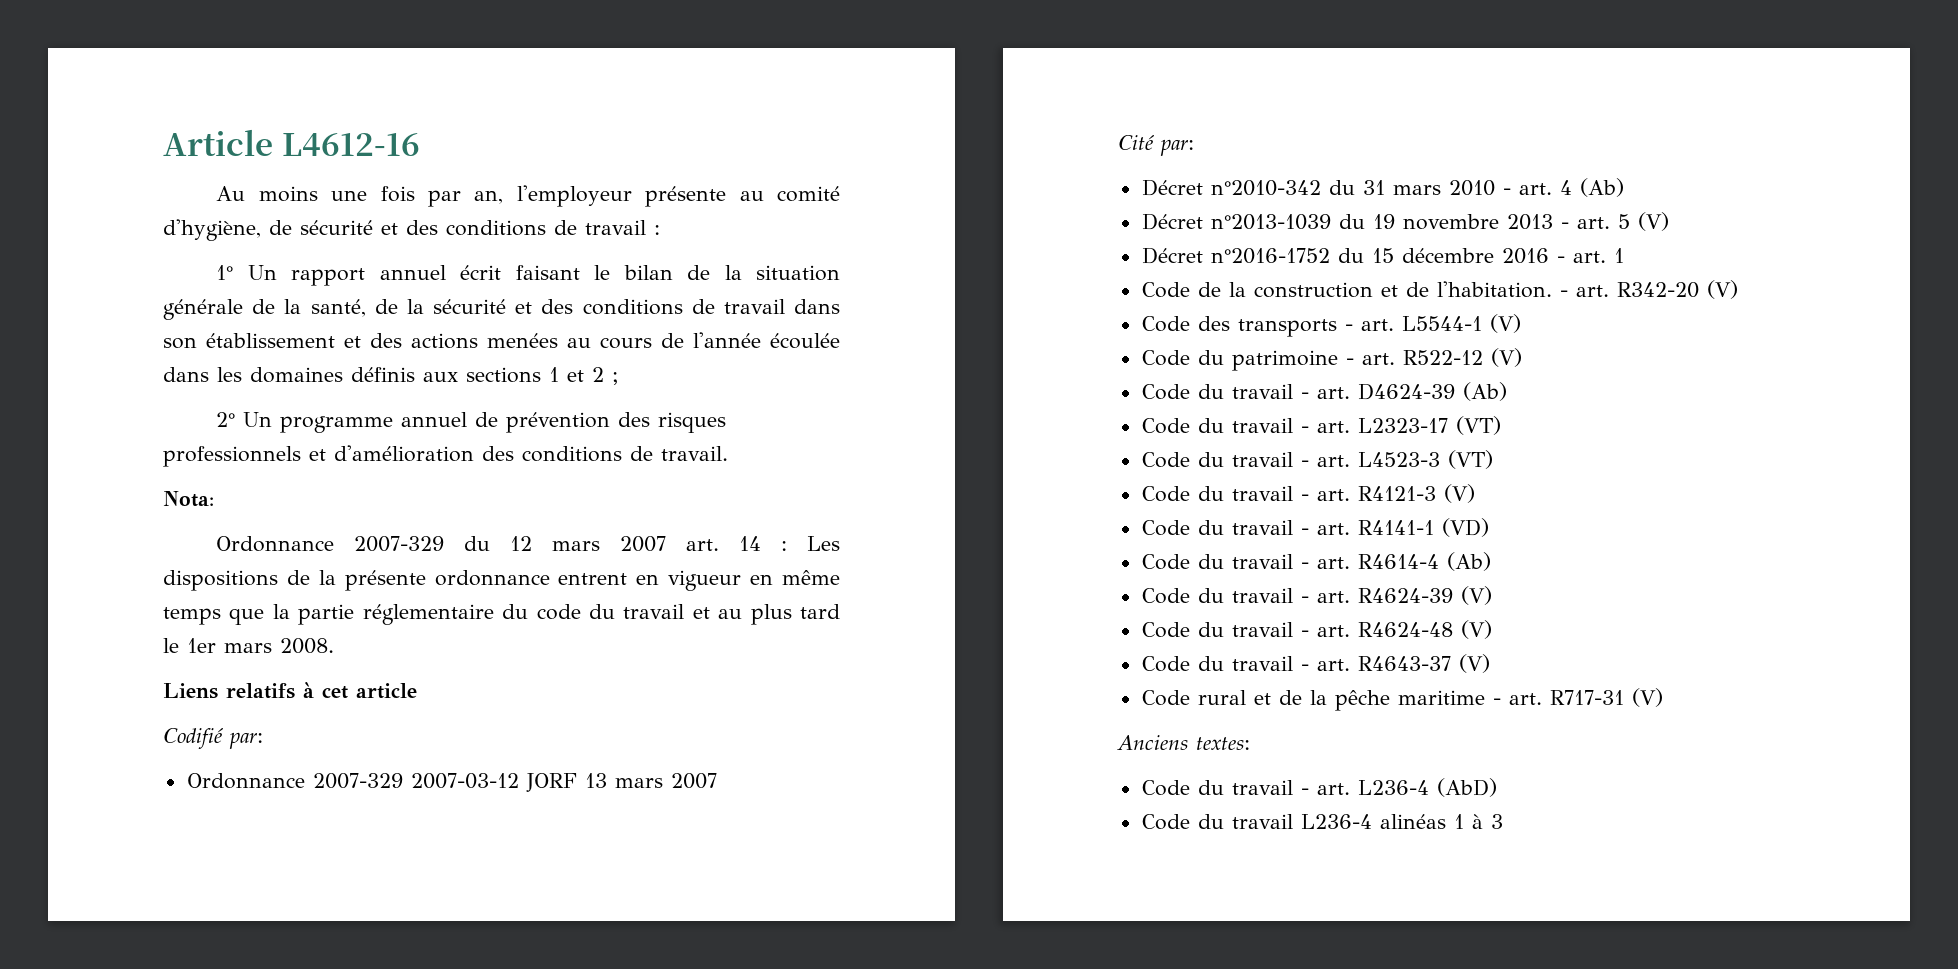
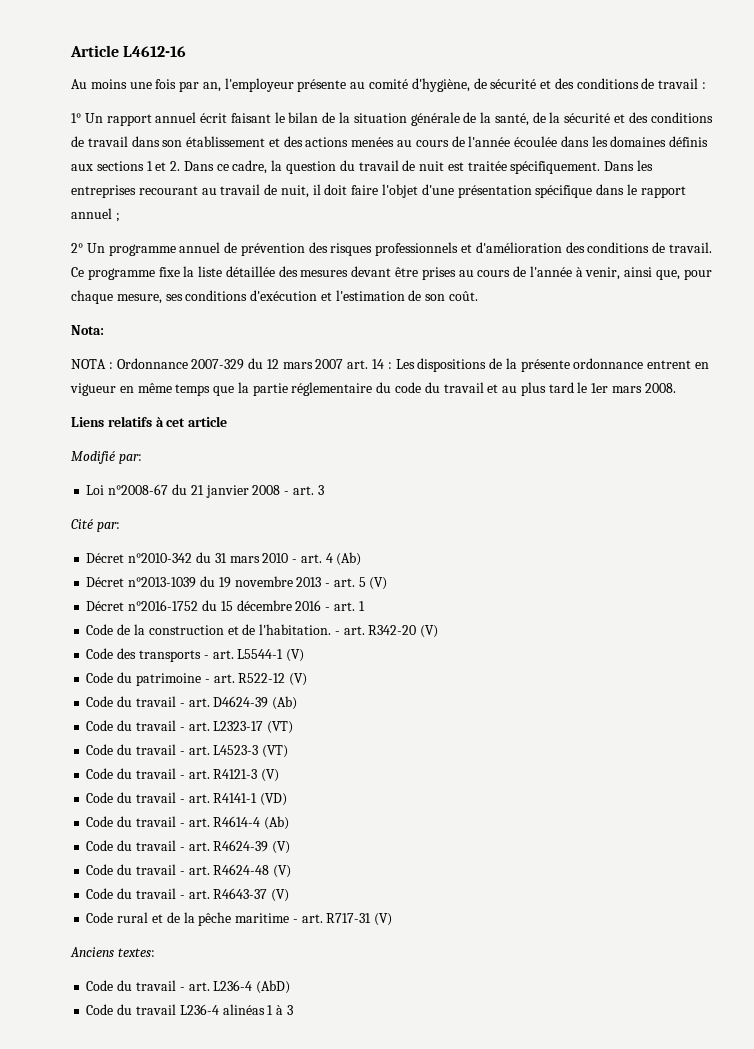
[592,367,604,382] 2 -> [170,160,654,174] [71,184,686,198] [71,208,112,219] 2. Dans ce cadre, la question du travail de nuit est traitée spécifiquement. Dans les entreprises recourant au travail de nuit, il doit faire l'objet d'une présentation spécifique dans le rapport annuel
(728, 453) none -> [71,266,712,280] [71,290,479,304] Ce programme fixe la liste détaillée des mesures devant être prises au cours de l'année à venir, ainsi que, pour chaque mesure, ses conditions d'exécution et l'estimation de son coût.
(214, 499) none -> [71,359,113,369] NOTA :
[163,728,263,749] [186,773,717,792] Codifié par: // Ordonnance 2007-329 2007-03-12 JORF 13 mars 2007 -> [71,451,142,464] [86,484,324,498] Modifié par: // Loi n°2008-67 du 21 janvier 2008 - art. 3

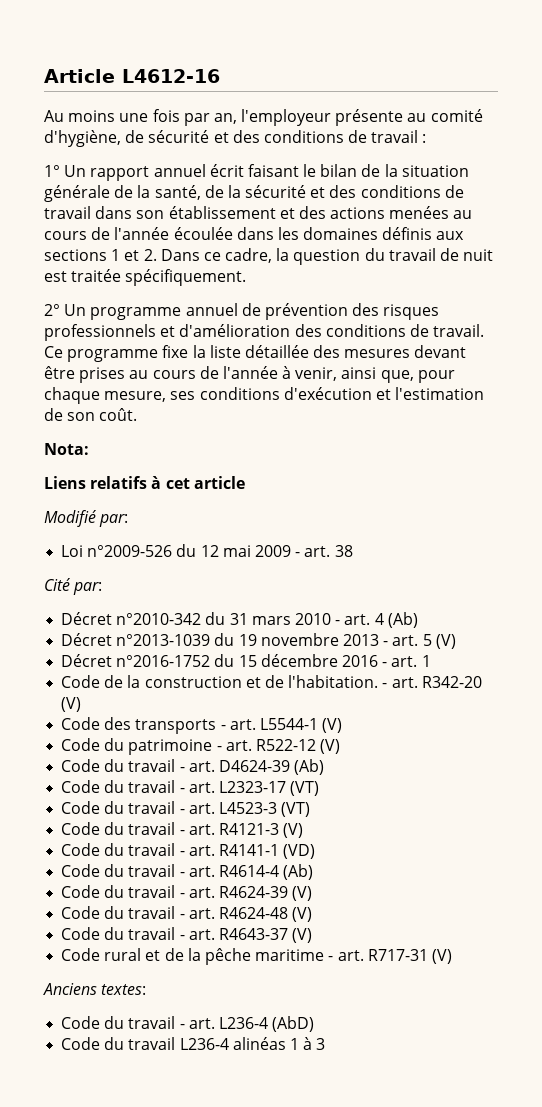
[604,160,654,171] [71,184,686,198] [71,208,120,222] Dans les entreprises recourant au travail de nuit, il doit faire l'objet d'une présentation spécifique dans le rapport annuel ; -> (247, 277) none
[71,358,710,372] [70,382,676,396] // NOTA : Ordonnance 2007-329 du 12 mars 2007 art. 14 : Les dispositions de la présente ordonnance entrent en vigueur en même temps que la partie réglementaire du code du travail et au plus tard le 1er mars 2008. -> (89, 449) none
[108,484,324,498] n°2008-67 du 21 janvier 2008 - art. 3 -> [87,544,353,557] n°2009-526 du 12 mai 2009 - art. 38

